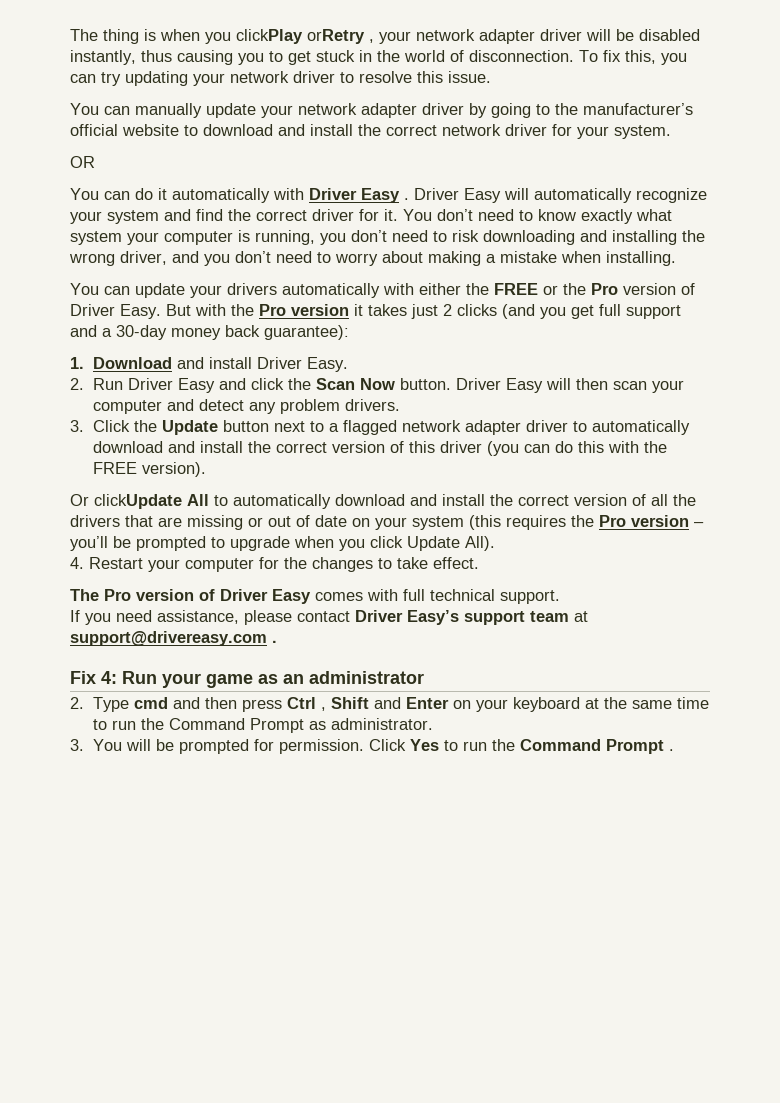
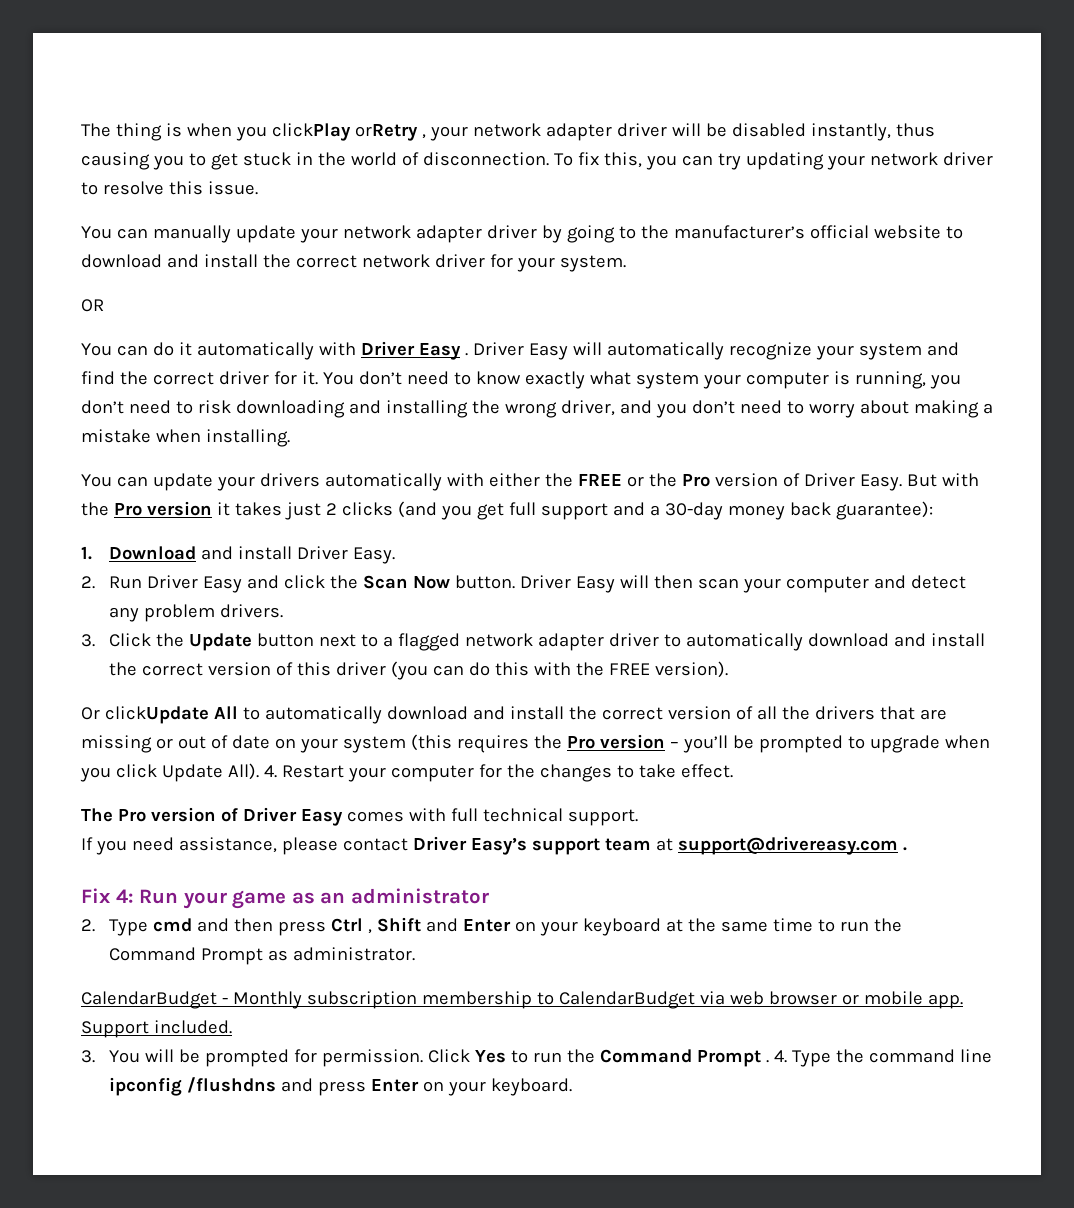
(495, 543) // -> (259, 771) none
(434, 724) none -> [81,991,963,1009] [81,1020,232,1038] // CalendarBudget - Monthly subscription membership to CalendarBudget via web browser or mobile app. Support included.
(675, 750) none -> [774,1049,993,1067] [109,1077,573,1096] 4. Type the command line ipconfig /flushdns and press Enter on your keyboard.

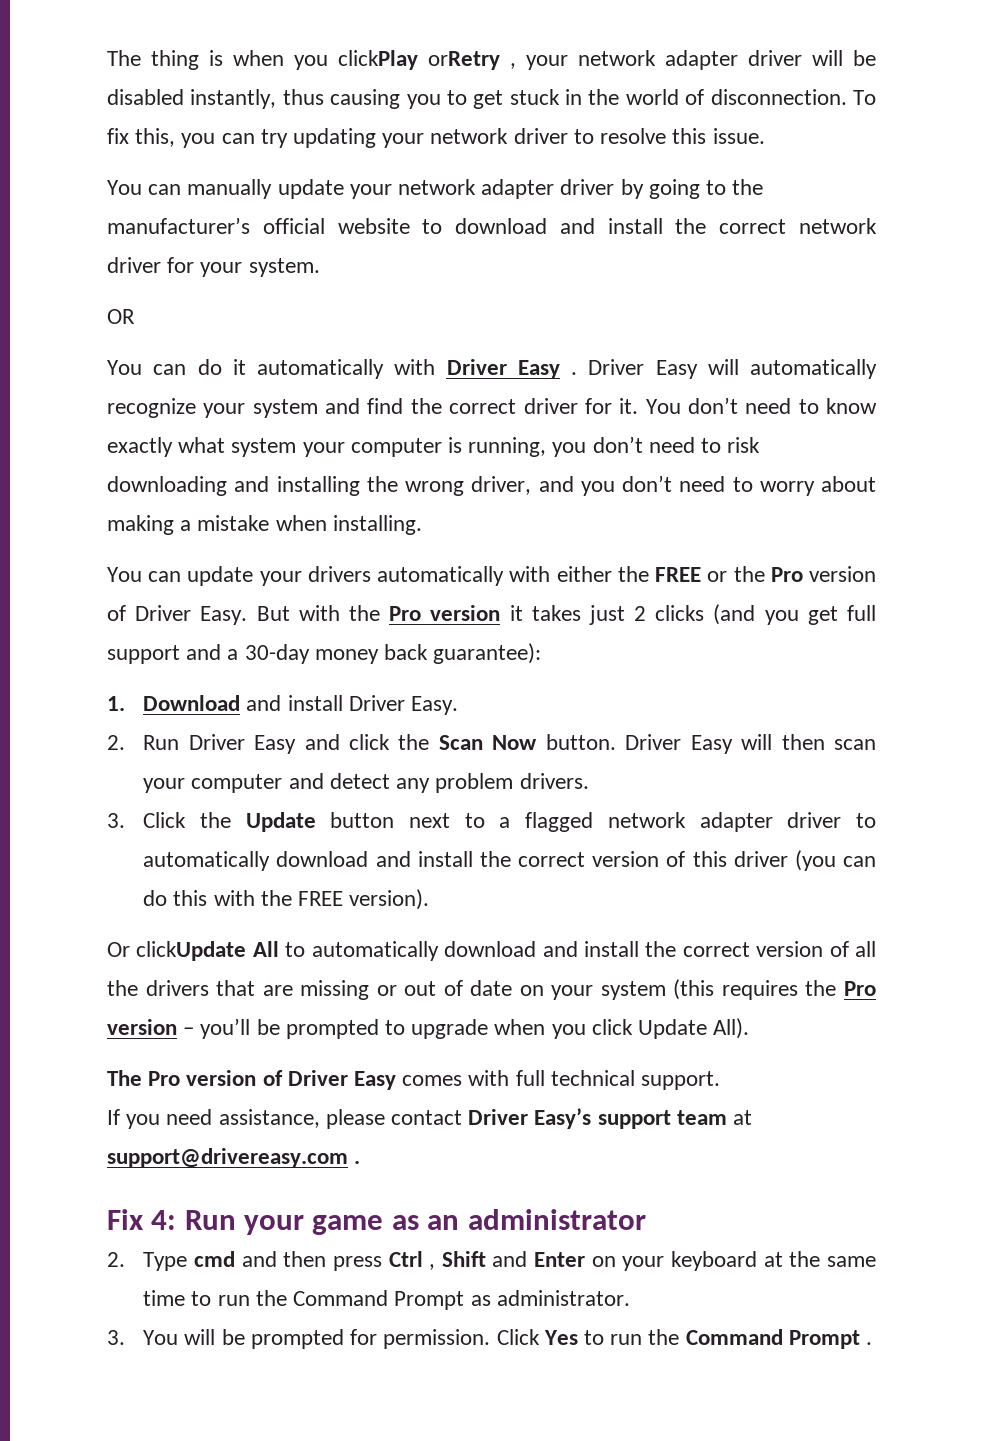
[263,764,733,782] 4. Restart your computer for the changes to take effect. -> (750, 1028) none
[81,991,963,1009] [81,1020,232,1038] // CalendarBudget - Monthly subscription membership to CalendarBudget via web browser or mobile app. Support included. -> (630, 1298) none
[774,1049,993,1067] [109,1077,573,1096] 4. Type the command line ipconfig /flushdns and press Enter on your keyboard. -> (872, 1343) none

